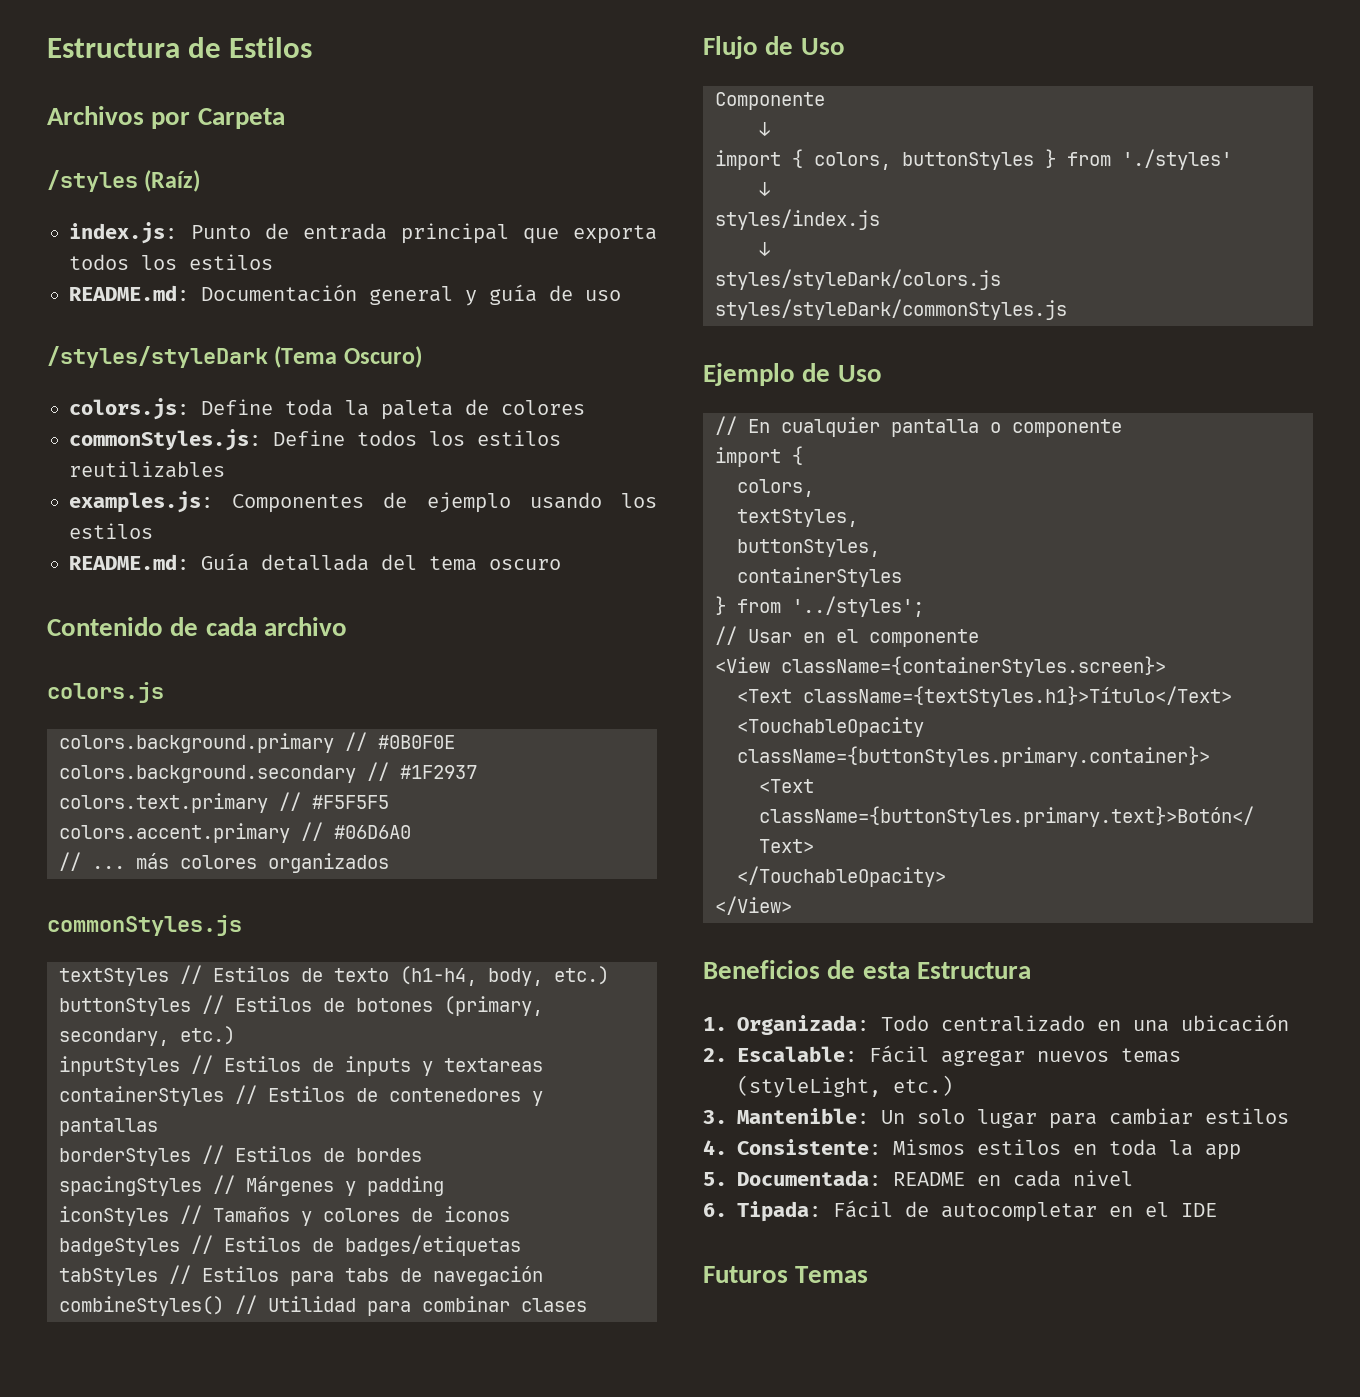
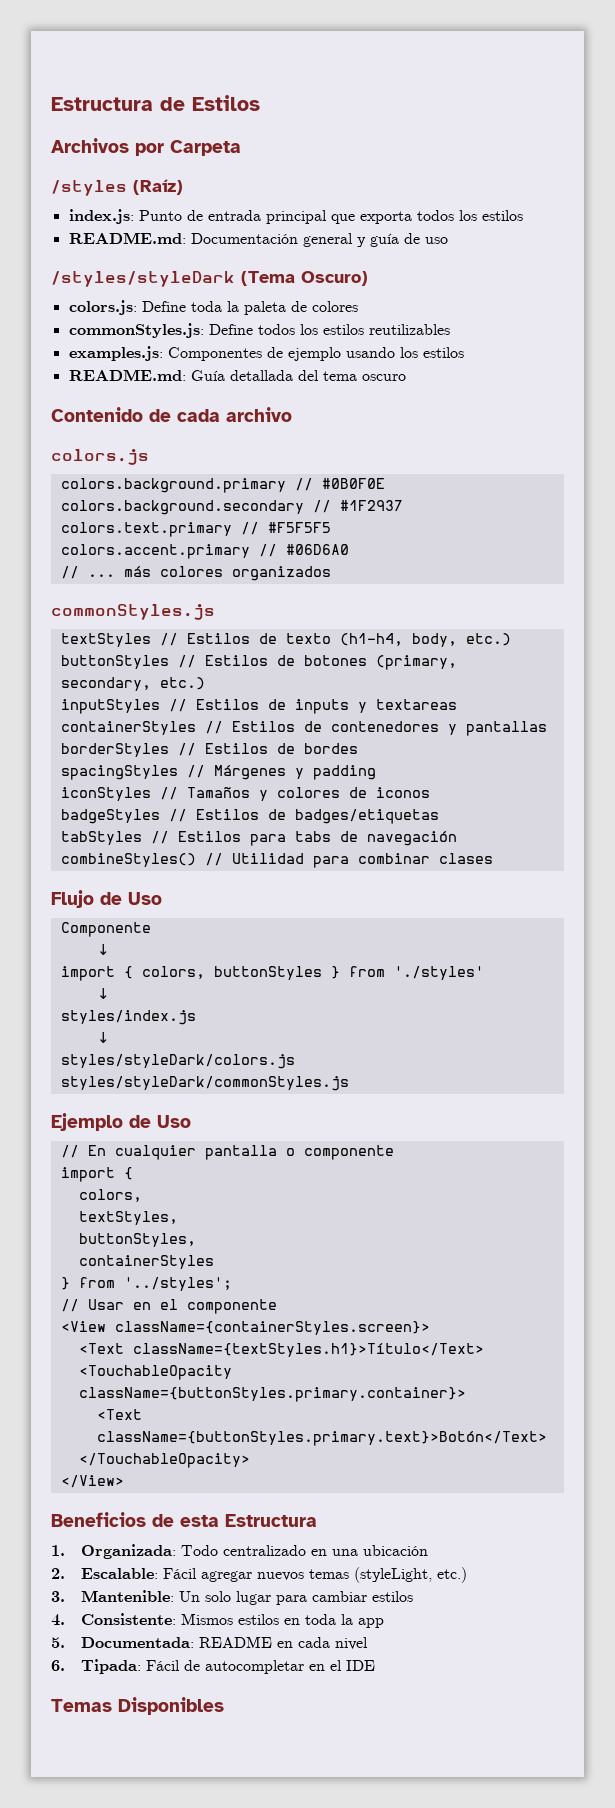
[703,1266,869,1283] Futuros Temas -> [51,1697,224,1715] Temas Disponibles

